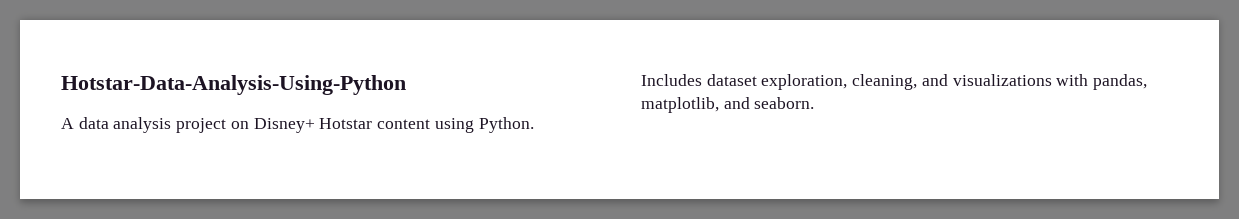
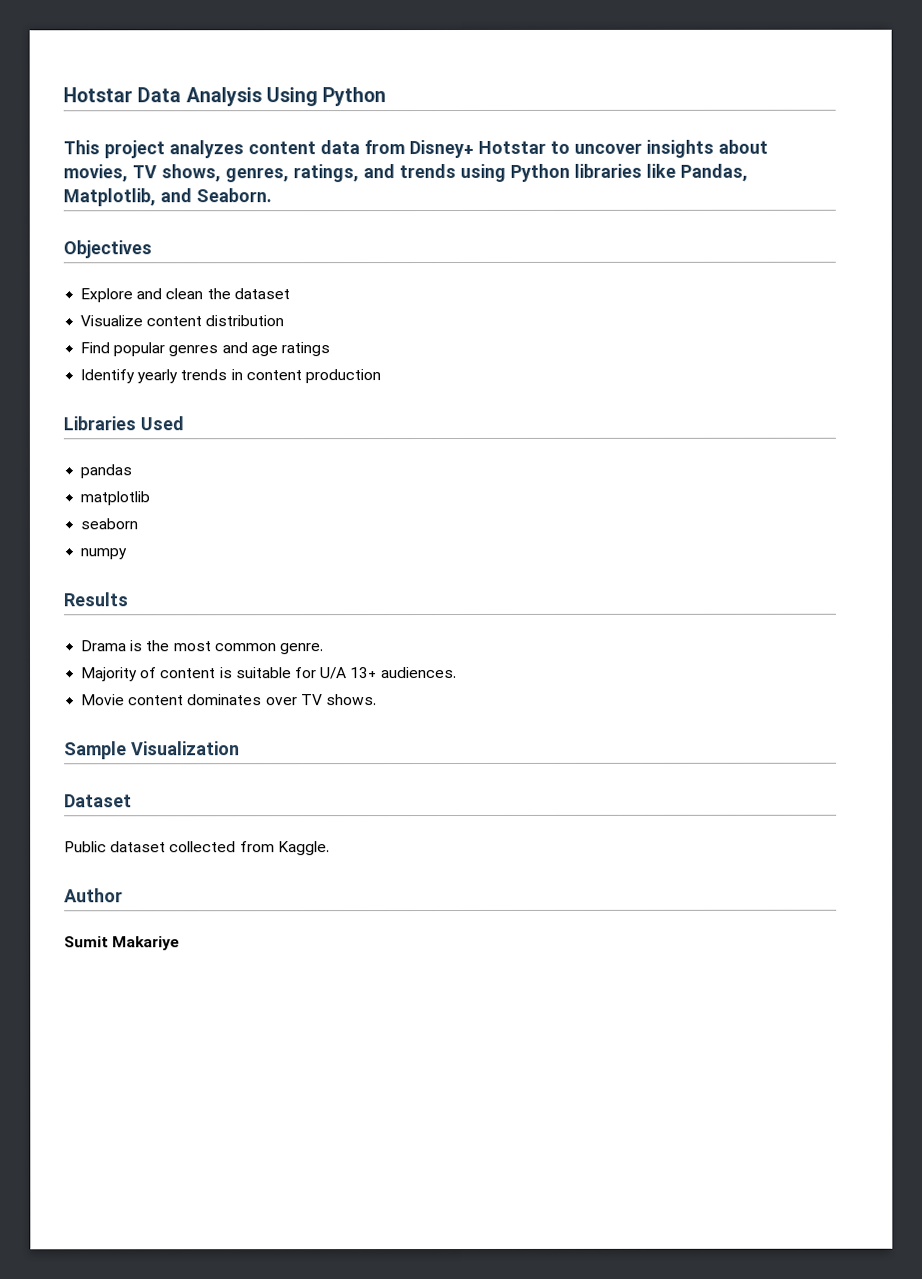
[61,75,406,95] [61,117,534,133] [641,74,1148,90] [641,97,815,113] Hotstar-Data-Analysis-Using-Python // A data analysis project on Disney+ Hotstar content using Python. Includes dataset exploration, cleaning, and visualizations with pandas, matplotlib, and seaborn. -> [63,87,387,107] [63,139,768,159] [63,163,748,183] [63,188,272,207] [63,240,152,259] [80,288,290,303] [80,315,285,327] [80,342,330,357] [80,369,381,384] [63,416,184,431] [80,464,133,479] [80,491,151,506] [80,518,139,530] [80,548,128,560] [63,592,128,607] [81,640,324,655] [81,667,457,682] [81,694,377,706] [64,741,240,760] [64,794,132,808] [64,841,330,856] [64,888,123,903] [64,936,181,951] Hotstar Data Analysis Using Python // This project analyzes content data from Disney+ Hotstar to uncover insights about movies, TV shows, genres, ratings, and trends using Python libraries like Pandas, Matplotlib, and Seaborn. // Objectives // Explore and clean the dataset // Visualize content distribution // Find popular genres and age ratings // Identify yearly trends in content production // Libraries Used // pandas // matplotlib // seaborn // numpy // Results // Drama is the most common genre. // Majority of content is suitable for U/A 13+ audiences. // Movie content dominates over TV shows. // Sample Visualization // Dataset // Public dataset collected from Kaggle. // Author // Sumit Makariye

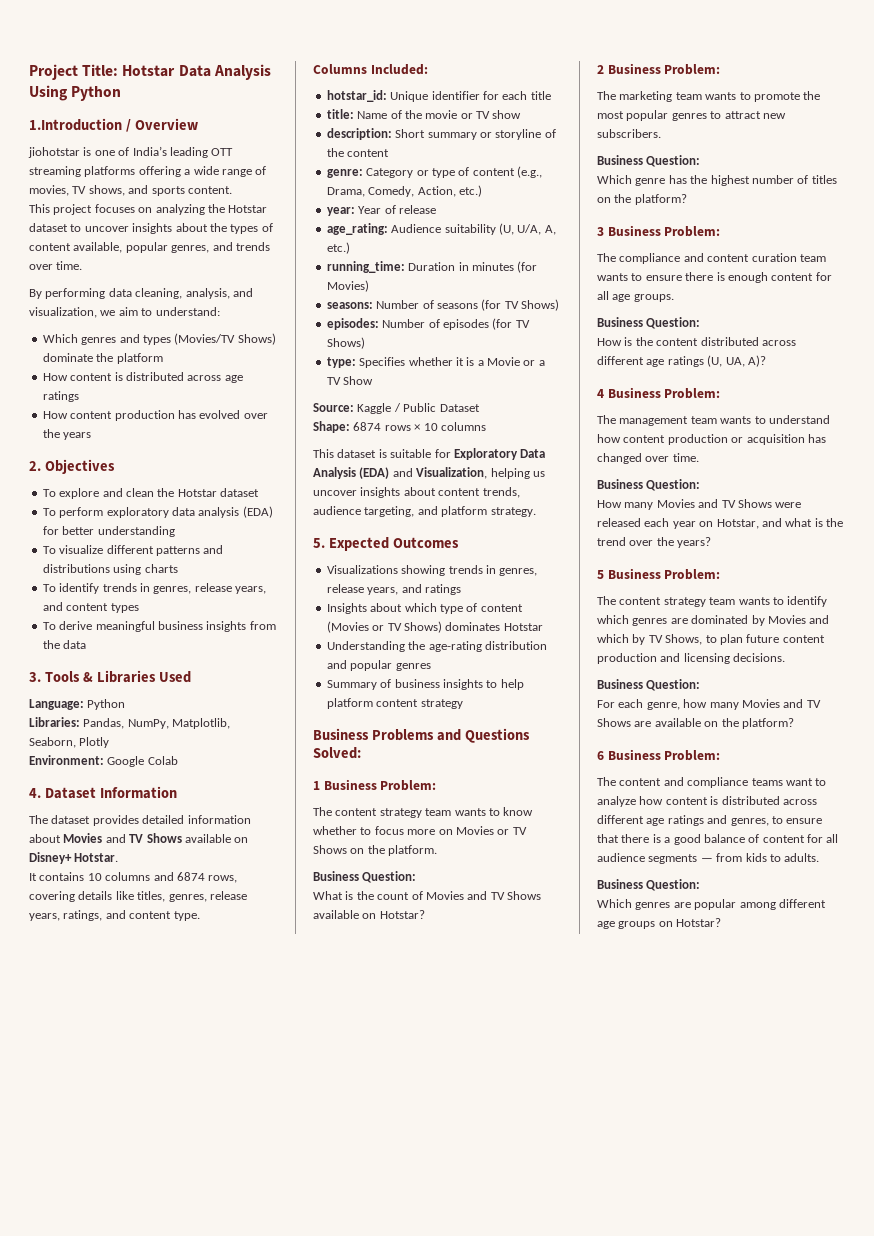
(63, 95) none -> [29,64,119,80] Project Title:
[63,139,768,159] [63,163,748,183] [63,188,272,207] This project analyzes content data from Disney+ Hotstar to uncover insights about movies, TV shows, genres, ratings, and trends using Python libraries like Pandas, Matplotlib, and Seaborn. // -> [29,118,198,132] [28,146,234,158] [29,166,267,177] [29,185,232,196] [29,204,268,215] [29,223,273,234] [29,242,270,253] [29,261,83,270] [29,288,253,299] [29,307,220,318] [42,333,276,345] [42,353,163,364] [42,372,243,383] [42,391,79,402] [42,410,268,421] [42,429,92,440] [29,461,41,471] 1.Introduction / Overview // jiohotstar is one of India’s leading OTT streaming platforms offering a wide range of movies, TV shows, and sports content. // This project focuses on analyzing the Hotstar dataset to uncover insights about the types of content available, popular genres, and trends over time. // By performing data cleaning, analysis, and visualization, we aim to understand: // Which genres and types (Movies/TV Shows) dominate the platform // How content is distributed across age ratings // How content production has evolved over the years // 2.
[80,288,134,303] Explore -> [42,488,100,499] To explore
(231, 294) none -> [177,489,217,497] Hotstar
[80,315,285,327] [80,342,330,357] [80,369,381,384] [63,416,184,431] [80,464,133,479] [80,491,151,506] [80,518,139,530] [80,548,128,560] [63,592,128,607] [81,640,324,655] [81,667,457,682] [81,694,377,706] [64,741,240,760] [64,794,132,808] [64,841,330,856] [64,888,123,903] [64,936,181,951] Visualize content distribution // Find popular genres and age ratings // Identify yearly trends in content production // Libraries Used // pandas // matplotlib // seaborn // numpy // Results // Drama is the most common genre. // Majority of content is suitable for U/A 13+ audiences. // Movie content dominates over TV shows. // Sample Visualization // Dataset // Public dataset collected from Kaggle. // Author // Sumit Makariye -> [42,506,273,518] [42,526,175,537] [42,545,224,556] [42,564,178,575] [42,583,266,594] [42,602,139,613] [42,621,276,632] [42,640,87,649] [29,670,191,683] [29,699,126,710] [29,717,231,729] [29,737,110,748] [29,755,178,767] [29,786,177,799] [29,815,251,826] [29,833,249,843] [29,852,119,864] [29,872,238,883] [29,891,247,902] [29,910,200,921] [313,64,428,75] [326,90,551,102] [326,109,522,119] [326,128,556,140] [326,148,390,157] [326,166,542,178] [326,185,482,197] [326,205,436,216] [326,223,556,235] [326,242,350,254] [326,261,538,273] [326,280,369,292] [326,299,559,311] [326,318,530,330] [326,337,365,349] [326,357,545,368] [326,376,374,385] [313,403,480,414] [313,421,486,433] [313,448,546,460] [313,467,545,479] [313,487,520,498] [313,506,536,517] [313,537,459,551] [326,565,538,576] [326,584,461,595] [326,603,523,614] [326,621,543,633] [326,641,547,652] [326,660,431,671] [326,679,524,690] [326,698,463,709] [313,728,530,743] [313,747,361,759] [313,779,437,791] [313,807,534,818] [313,826,527,835] [313,845,438,856] [313,871,417,883] [313,891,541,900] [313,910,425,919] [597,63,721,75] [597,91,821,102] [597,110,786,121] [597,129,661,138] [597,155,701,167] [597,175,837,186] [597,194,687,205] [597,225,721,237] [597,253,826,264] [597,272,832,283] [597,291,674,302] [597,317,701,329] [597,337,796,346] [597,355,766,367] [597,387,721,399] [597,415,830,426] [597,434,826,445] [597,453,699,464] [597,479,701,491] [597,499,802,510] [597,518,843,529] [597,537,712,548] [597,568,721,580] [597,596,828,607] [597,615,830,626] [597,634,825,645] [597,653,786,664] [597,679,701,691] [597,699,821,710] [597,718,794,729] [597,749,721,761] [597,777,827,788] [597,796,817,807] [597,815,823,826] [597,834,839,845] [597,853,820,864] [597,879,701,891] [597,899,826,910] [597,918,722,929] To perform exploratory data analysis (EDA) for better understanding // To visualize different patterns and distributions using charts // To identify trends in genres, release years, and content types // To derive meaningful business insights from the data // 3. Tools & Libraries Used // Language: Python // Libraries: Pandas, NumPy, Matplotlib, Seaborn, Plotly // Environment: Google Colab // 4. Dataset Information // The dataset provides detailed information about Movies and TV Shows available on Disney+ Hotstar. // It contains 10 columns and 6874 rows, covering details like titles, genres, release years, ratings, and content type. // Columns Included: // hotstar_id: Unique identifier for each title // title: Name of the movie or TV show // description: Short summary or storyline of the content // genre: Category or type of content (e.g., Drama, Comedy, Action, etc.) // year: Year of release // age_rating: Audience suitability (U, U/A, A, etc.) // running_time: Duration in minutes (for Movies) // seasons: Number of seasons (for TV Shows) // episodes: Number of episodes (for TV Shows) // type: Specifies whether it is a Movie or a TV Show // Source: Kaggle / Public Dataset // Shape: 6874 rows × 10 columns // This dataset is suitable for Exploratory Data Analysis (EDA) and Visualization, helping us uncover insights about content trends, audience targeting, and platform strategy. // 5. Expected Outcomes // Visualizations showing trends in genres, release years, and ratings // Insights about which type of content (Movies or TV Shows) dominates Hotstar // Understanding the age-rating distribution and popular genres // Summary of business insights to help platform content strategy // Business Problems and Questions Solved: // 1 Business Problem: // The content strategy team wants to know whether to focus more on Movies or TV Shows on the platform. // Business Question: // What is the count of Movies and TV Shows available on Hotstar? // 2 Business Problem: // The marketing team wants to promote the most popular genres to attract new subscribers. // Business Question: // Which genre has the highest number of titles on the platform? // 3 Business Problem: // The compliance and content curation team wants to ensure there is enough content for all age groups. // Business Question: // How is the content distributed across different age ratings (U, UA, A)? // 4 Business Problem: // The management team wants to understand how content production or acquisition has changed over time. // Business Question: // How many Movies and TV Shows were released each year on Hotstar, and what is the trend over the years? // 5 Business Problem: // The content strategy team wants to identify which genres are dominated by Movies and which by TV Shows, to plan future content production and licensing decisions. // Business Question: // For each genre, how many Movies and TV Shows are available on the platform? // 6 Business Problem: // The content and compliance teams want to analyze how content is distributed across different age ratings and genres, to ensure that there is a good balance of content for all audience segments — from kids to adults. // Business Question: // Which genres are popular among different age groups on Hotstar?

